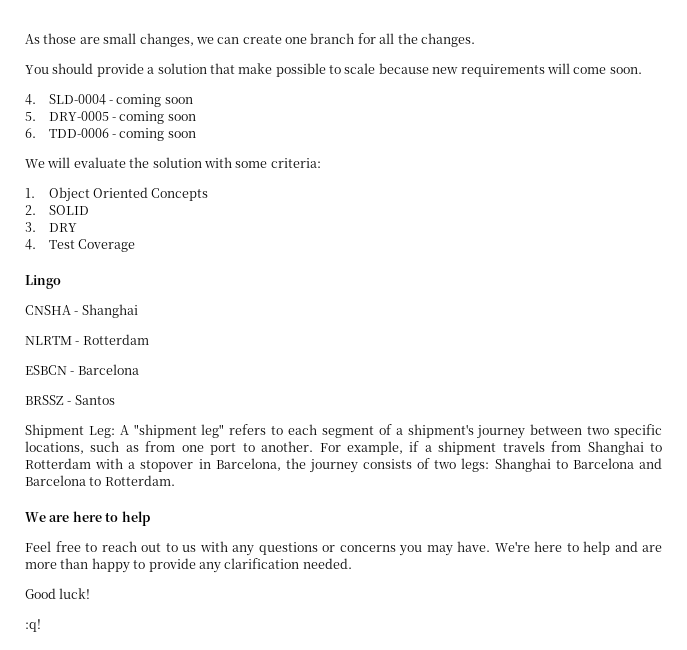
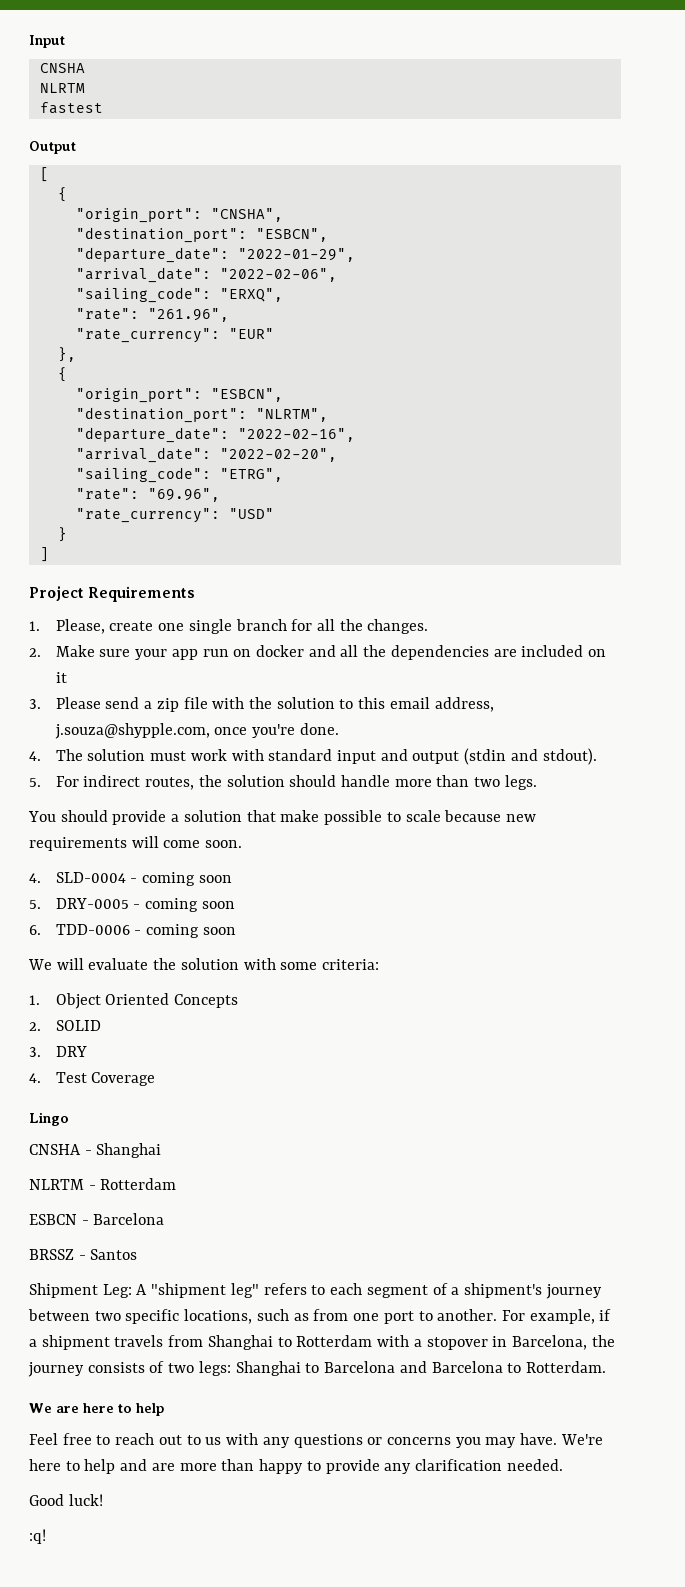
[25,33,240,47] As those are small changes, we can -> [29,35,65,48] [39,63,85,73] [39,83,85,93] [39,102,103,114] [29,141,76,154] [39,167,49,182] [57,187,67,202] [75,208,283,223] [75,227,328,243] [75,247,355,263] [75,267,337,283] [75,287,283,303] [75,308,229,322] [75,328,274,343] [57,347,76,362] [57,367,67,382] [75,388,283,403] [75,407,328,423] [75,427,355,443] [75,447,337,463] [75,467,283,483] [75,488,220,502] [75,508,274,523] [57,527,67,542] [39,547,49,562] [29,586,196,602] [29,619,105,634] Input // CNSHA // NLRTM // fastest // Output // [ // { // "origin_port": "CNSHA", // "destination_port": "ESBCN", // "departure_date": "2022-01-29", // "arrival_date": "2022-02-06", // "sailing_code": "ERXQ", // "rate": "261.96", // "rate_currency": "EUR" // }, // { // "origin_port": "ESBCN", // "destination_port": "NLRTM", // "departure_date": "2022-02-16", // "arrival_date": "2022-02-20", // "sailing_code": "ETRG", // "rate": "69.96", // "rate_currency": "USD" // } // ] // Project Requirements // 1. Please,
(307, 40) none -> [188,619,232,634] single
(475, 40) none -> [29,645,607,660] [55,672,67,683] [29,697,494,712] [54,723,339,739] [29,748,597,765] [29,775,537,790] // 2. Make sure your app run on docker and all the dependencies are included on it // 3. Please send a zip file with the solution to this email address, j.souza@shypple.com, once you're done. // 4. The solution must work with standard input and output (stdin and stdout). // 5. For indirect routes, the solution should handle more than two legs.

